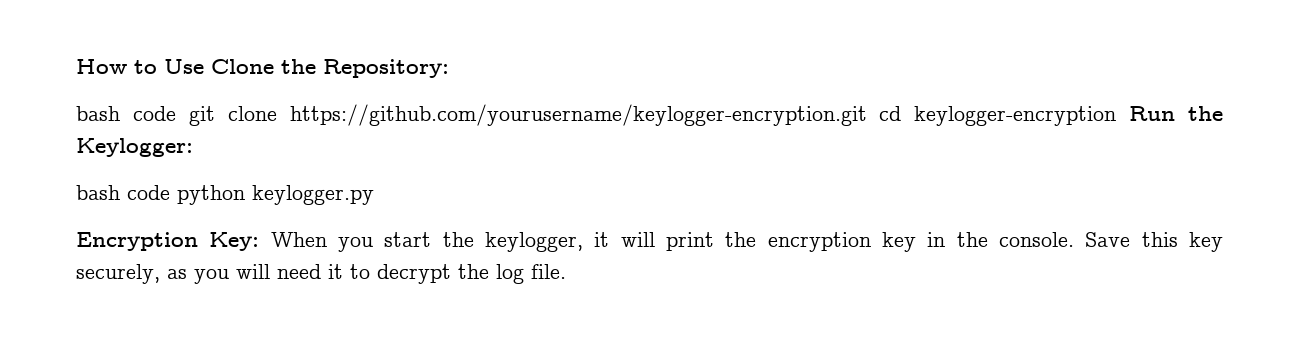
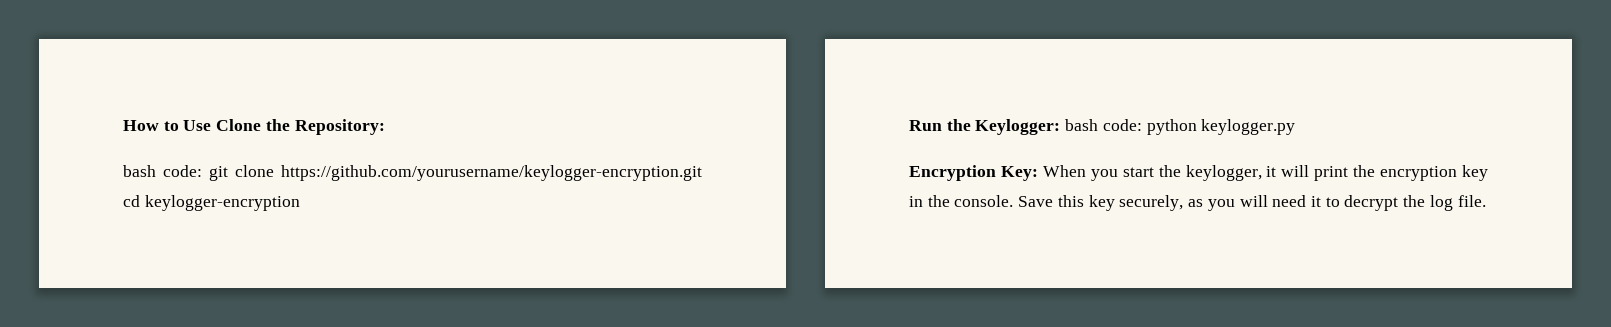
[132,106,176,121] code -> [163,165,202,177] code:
(1117, 116) none -> (300, 203) //
[76,185,170,200] // bash code -> [1065,119,1142,131] bash code:

